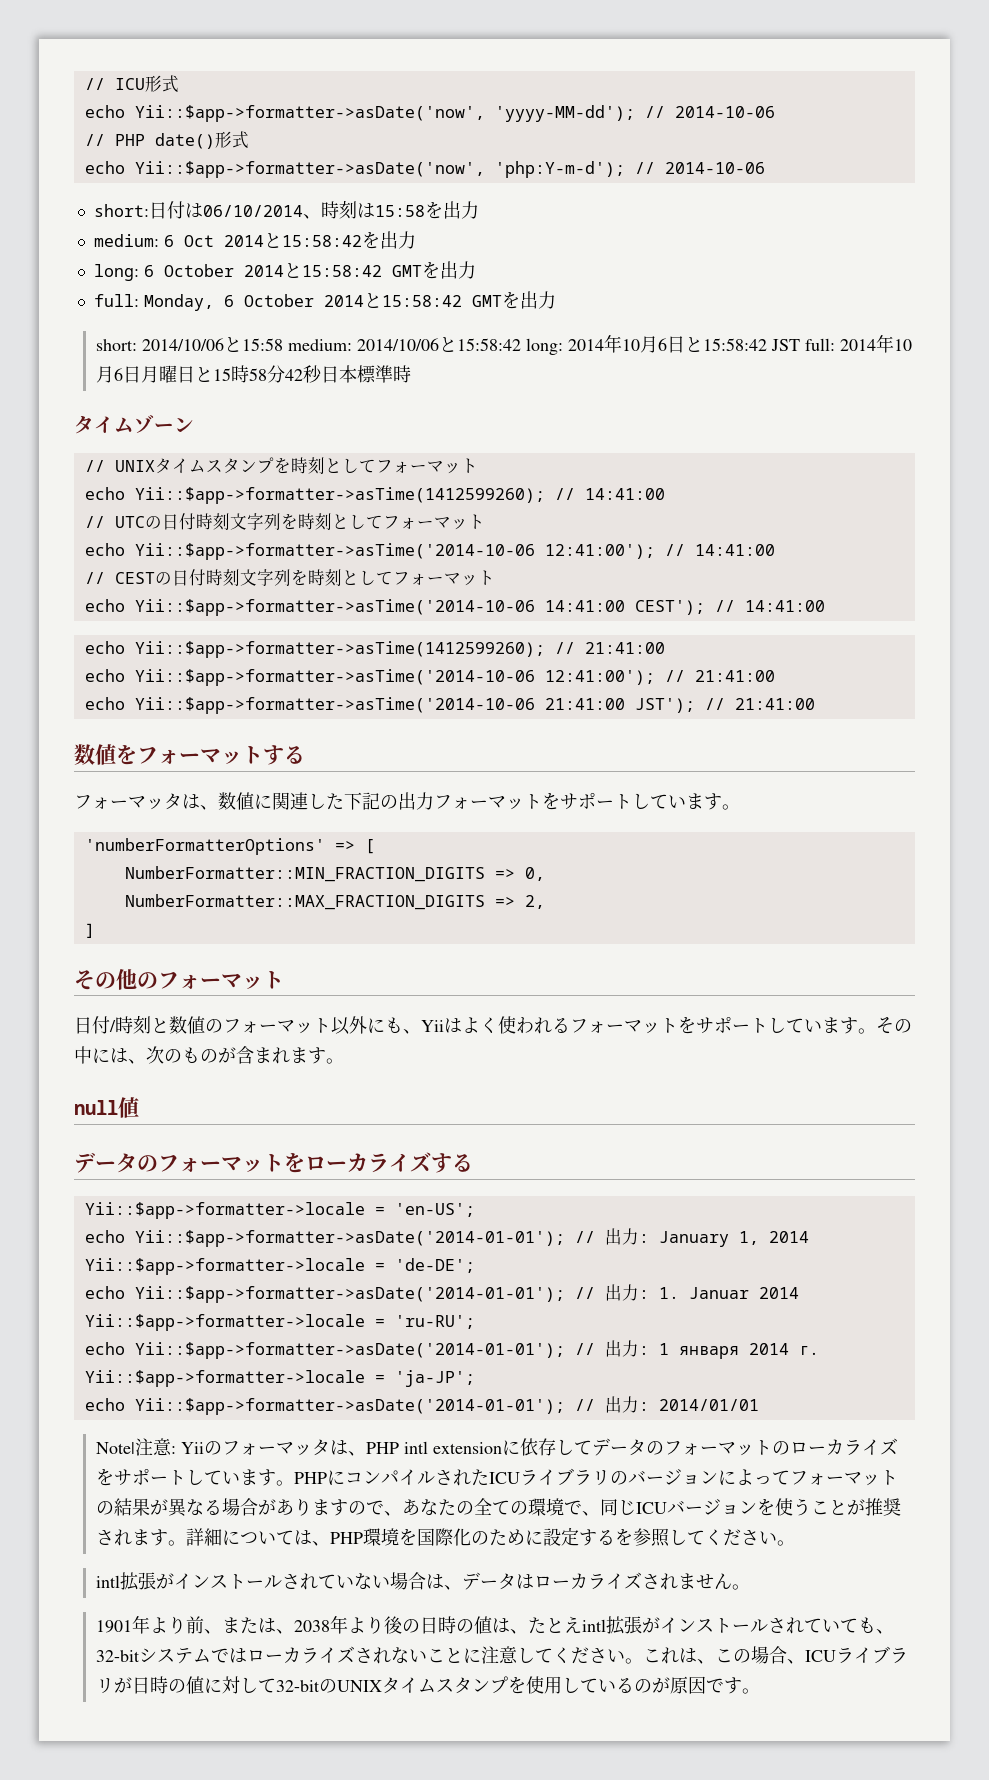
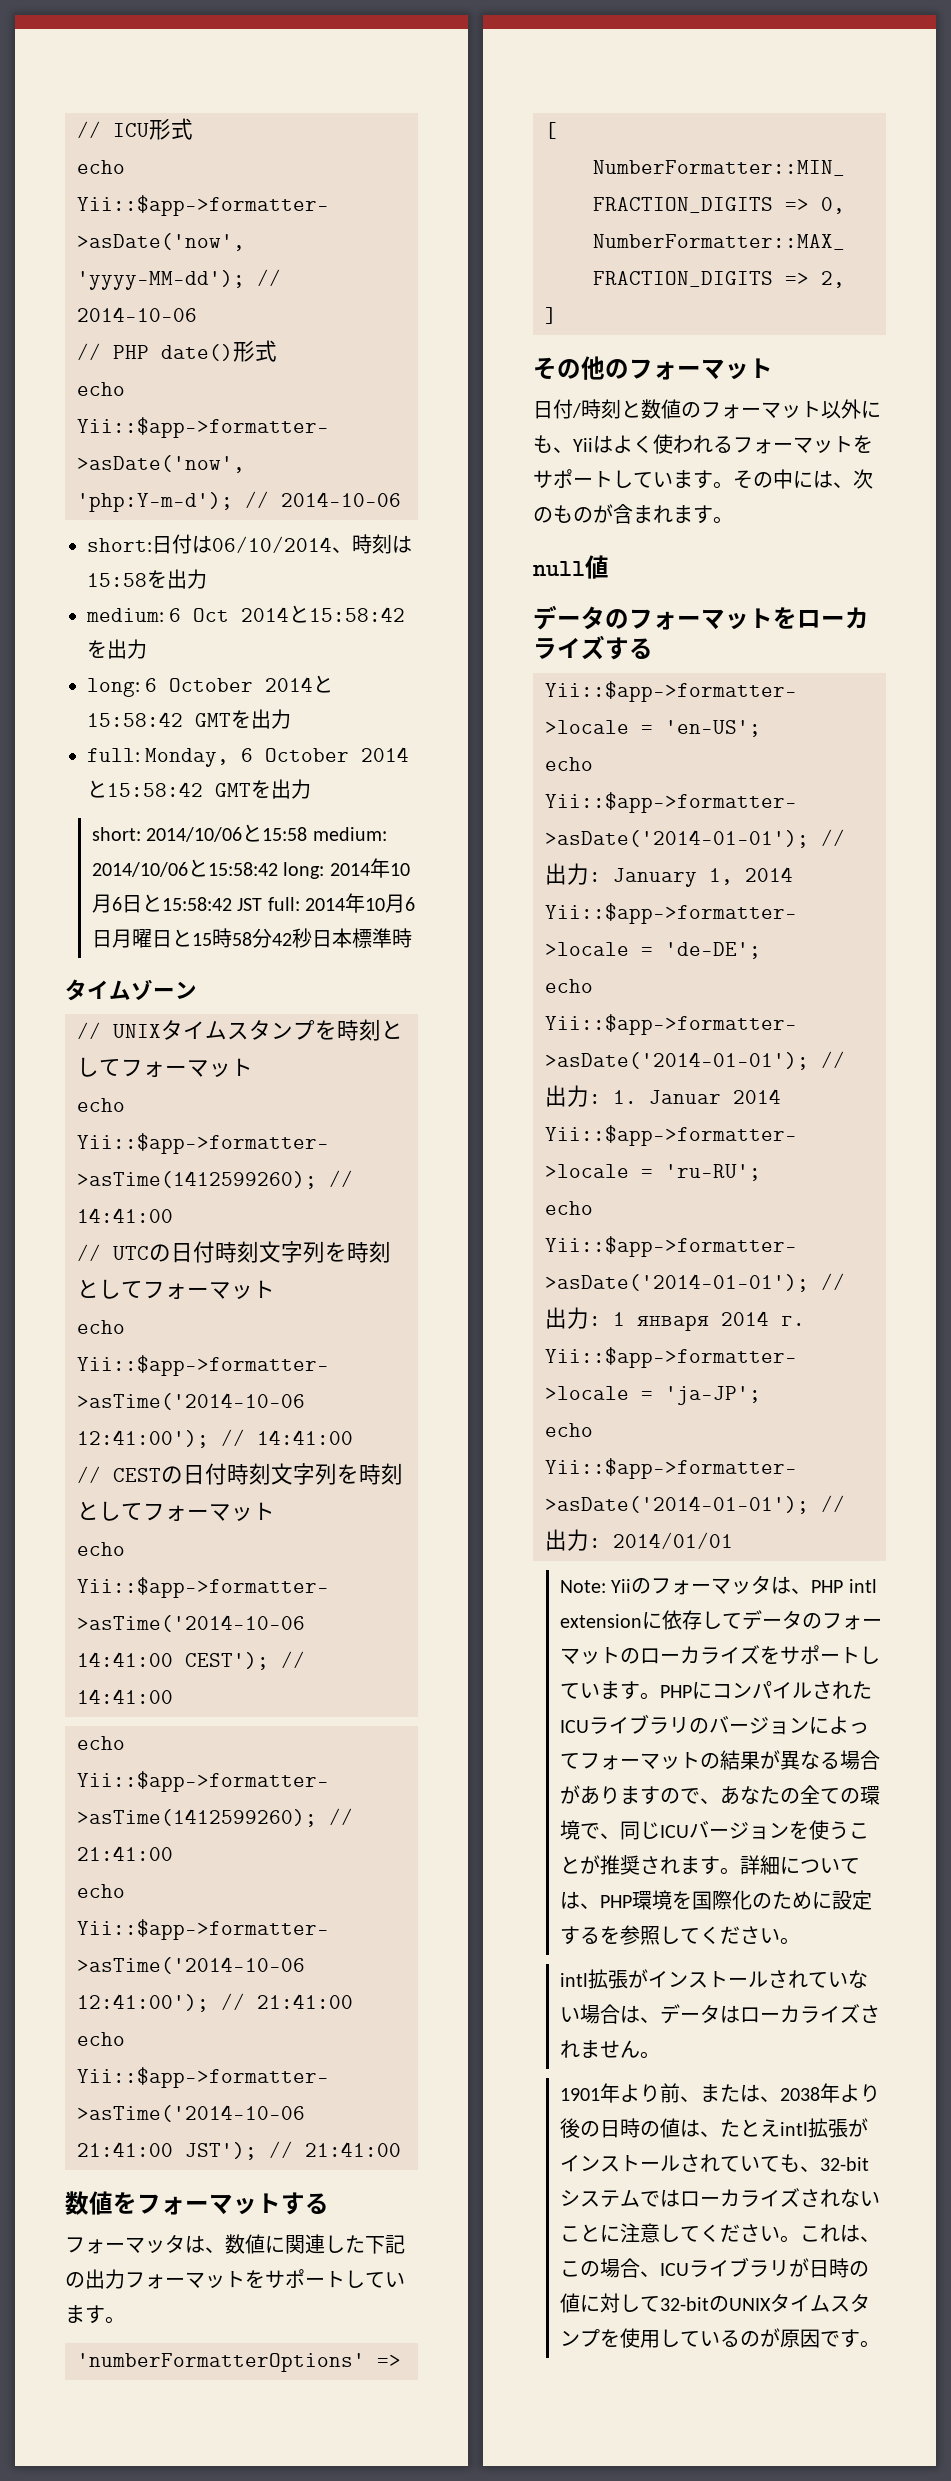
[95,1438,176,1456] Note|注意: -> [560,1580,607,1593] Note:

